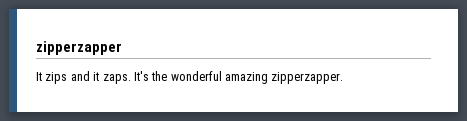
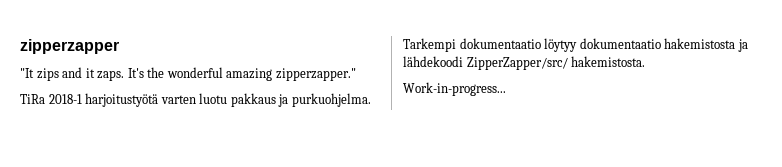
[36,72,42,81] It -> [20,68,34,78] "It
[271,72,344,84] zipperzapper. -> [275,68,356,81] [20,93,371,107] [403,38,748,52] [403,56,646,70] [403,82,506,96] zipperzapper." // TiRa 2018-1 harjoitustyötä varten luotu pakkaus ja purkuohjelma. Tarkempi dokumentaatio löytyy dokumentaatio hakemistosta ja lähdekoodi ZipperZapper/src/ hakemistosta. // Work-in-progress...

